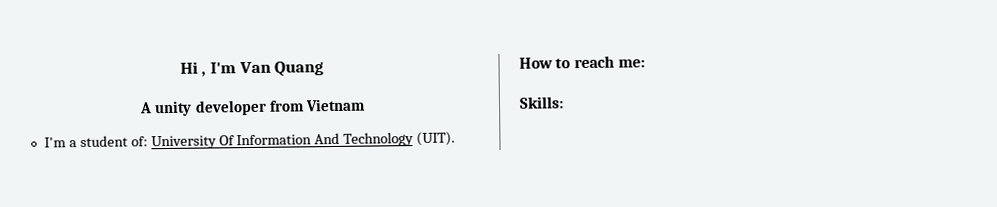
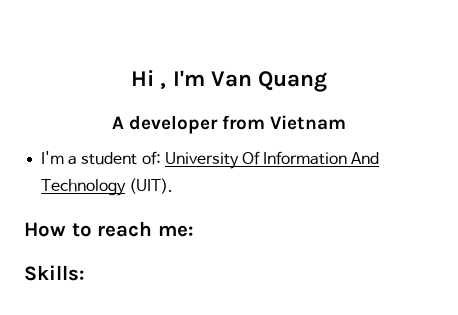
[154,100,193,117] unity -> (124, 122) none

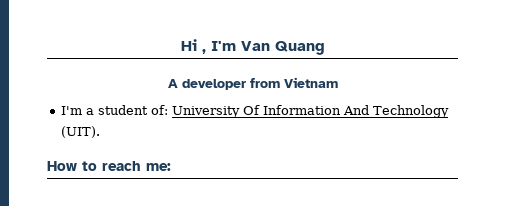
[24,265,85,281] // Skills: -> (171, 167) none

